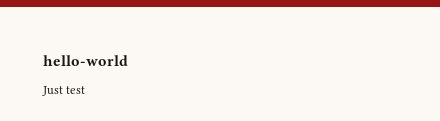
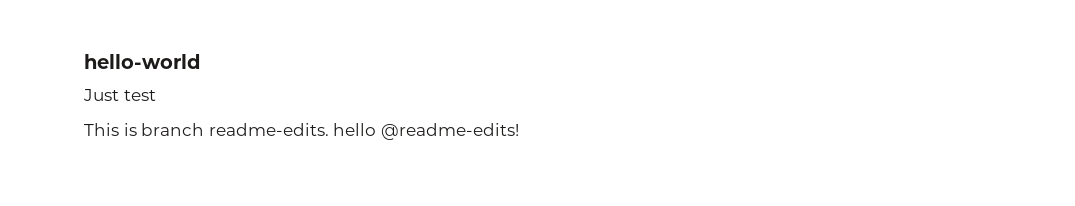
(86, 90) none -> [84,123,519,140] // This is branch readme-edits. hello @readme-edits!

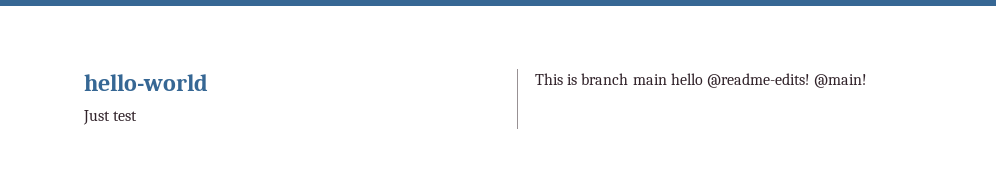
[208,123,329,136] readme-edits. -> [632,74,667,85] main
(519, 131) none -> [814,74,868,88] @main!

